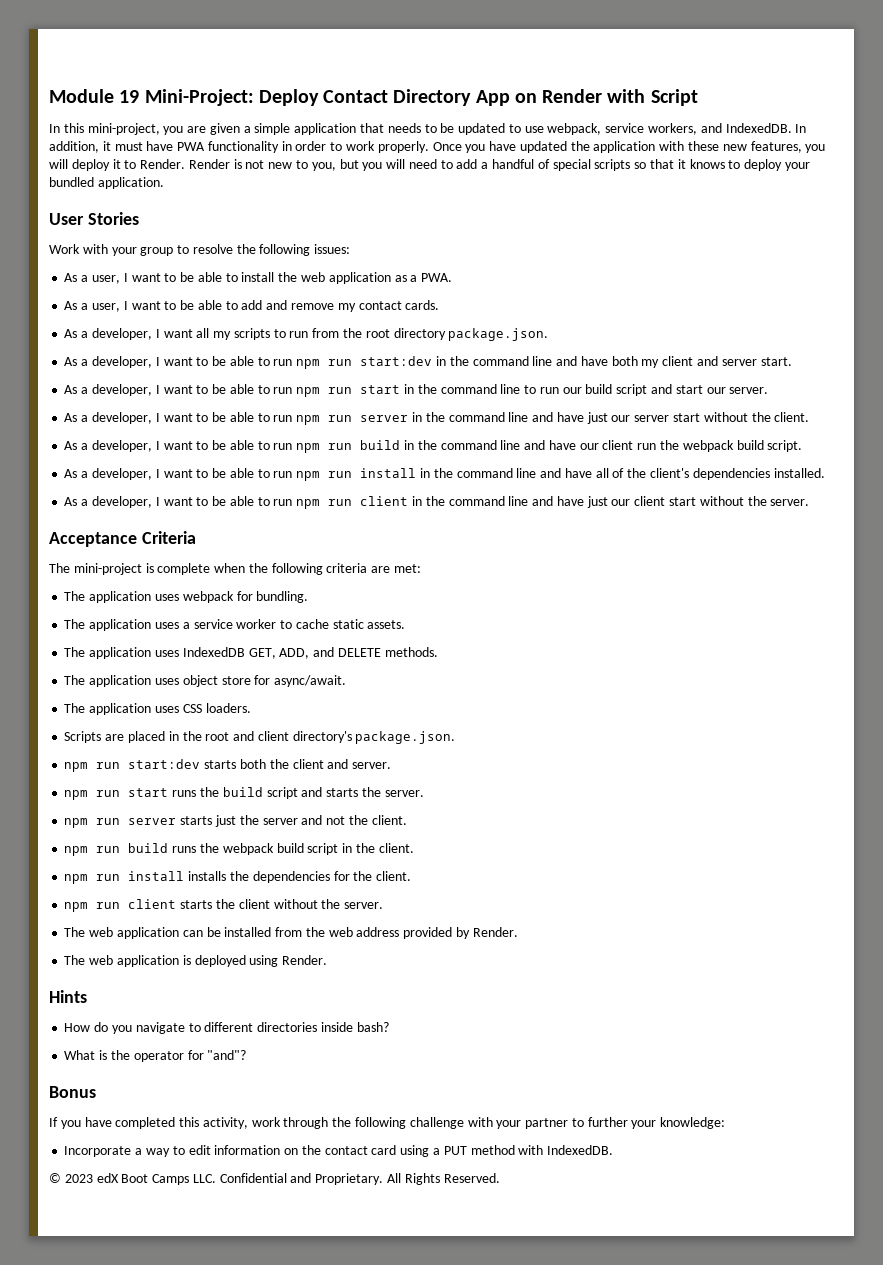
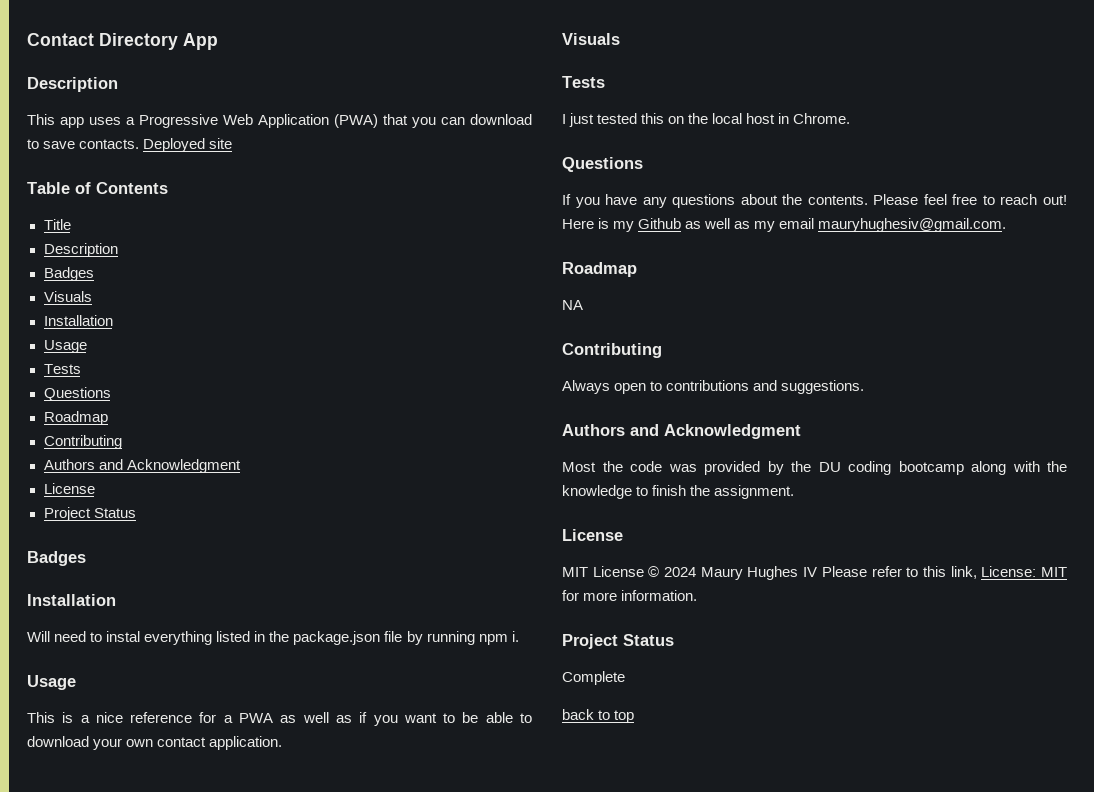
[49,89,319,106] Module 19 Mini-Project: Deploy -> (27, 39) none
[514,89,698,106] [49,123,807,135] [49,141,826,153] [49,159,810,171] [49,177,164,189] [49,212,139,225] [49,244,351,256] [64,272,453,284] [64,300,440,312] [64,328,549,341] [64,356,792,369] [64,384,769,397] [64,412,810,425] [64,440,803,453] [64,468,825,481] [64,496,810,509] [49,531,196,547] [49,563,422,575] [64,591,309,603] [64,619,406,631] [64,647,438,659] [64,675,347,687] [64,703,251,715] [64,731,456,744] [64,759,392,772] [64,787,424,800] [64,815,407,828] [64,843,414,856] [64,871,412,884] [64,899,384,912] [64,927,518,939] [64,955,328,967] [49,990,87,1003] [64,1022,389,1034] [64,1050,247,1062] [49,1086,96,1098] [49,1117,726,1129] [64,1145,614,1157] [49,1173,500,1185] on Render with Script // In this mini-project, you are given a simple application that needs to be updated to use webpack, service workers, and IndexedDB. In addition, it must have PWA functionality in order to work properly. Once you have updated the application with these new features, you will deploy it to Render. Render is not new to you, but you will need to add a handful of special scripts so that it knows to deploy your bundled application. // User Stories // Work with your group to resolve the following issues: // As a user, I want to be able to install the web application as a PWA. // As a user, I want to be able to add and remove my contact cards. // As a developer, I want all my scripts to run from the root directory package.json. // As a developer, I want to be able to run npm run start:dev in the command line and have both my client and server start. // As a developer, I want to be able to run npm run start in the command line to run our build script and start our server. // As a developer, I want to be able to run npm run server in the command line and have just our server start without the client. // As a developer, I want to be able to run npm run build in the command line and have our client run the webpack build script. // As a developer, I want to be able to run npm run install in the command line and have all of the client's dependencies installed. // As a developer, I want to be able to run npm run client in the command line and have just our client start without the server. // Acceptance Criteria // The mini-project is complete when the following criteria are met: // The application uses webpack for bundling. // The application uses a service worker to cache static assets. // The application uses IndexedDB GET, ADD, and DELETE methods. // The application uses object store for async/await. // The application uses CSS loaders. // Scripts are placed in the root and client directory's package.json. // npm run start:dev starts both the client and server. // npm run start runs the build script and starts the server. // npm run server starts just the server and not the client. // npm run build runs the webpack build script in the client. // npm run install installs the dependencies for the client. // npm run client starts the client without the server. // The web application can be installed from the web address provided by Render. // The web application is deployed using Render. // Hints // How do you navigate to different directories inside bash? // What is the operator for "and"? // Bonus // If you have completed this activity, work through the following challenge with your partner to further your knowledge: // Incorporate a way to edit information on the contact card using a PUT method with IndexedDB. // © 2023 edX Boot Camps LLC. Confidential and Proprietary. All Rights Reserved. -> [27,77,118,92] [27,114,532,128] [27,138,233,152] [27,182,168,194] [43,219,71,230] [43,243,118,257] [43,267,94,281] [43,291,92,302] [43,315,113,326] [43,340,87,353] [43,364,81,374] [43,387,111,401] [43,411,108,425] [43,435,122,449] [43,459,241,473] [43,483,95,494] [43,507,136,521] [27,551,86,566] [27,594,116,606] [27,631,519,645] [27,675,76,690] [27,712,533,726] [27,736,283,750] [562,33,620,45] [562,76,605,88] [562,113,851,127] [562,157,643,172] [562,194,1067,208] [562,218,1007,232] [562,262,637,277] [562,300,583,310] [562,343,662,358] [562,380,865,394] [562,424,801,439] [562,461,1067,475] [562,485,795,499] [562,529,623,541] [562,566,1067,580] [562,590,698,601] [562,634,674,649] [562,671,625,685] [562,709,635,723] // Description // This app uses a Progressive Web Application (PWA) that you can download to save contacts. Deployed site // Table of Contents // Title // Description // Badges // Visuals // Installation // Usage // Tests // Questions // Roadmap // Contributing // Authors and Acknowledgment // License // Project Status // Badges // Installation // Will need to instal everything listed in the package.json file by running npm i. // Usage // This is a nice reference for a PWA as well as if you want to be able to download your own contact application. // Visuals // Tests // I just tested this on the local host in Chrome. // Questions // If you have any questions about the contents. Please feel free to reach out! Here is my Github as well as my email mauryhughesiv@gmail.com. // Roadmap // NA // Contributing // Always open to contributions and suggestions. // Authors and Acknowledgment // Most the code was provided by the DU coding bootcamp along with the knowledge to finish the assignment. // License // MIT License © 2024 Maury Hughes IV Please refer to this link, License: MIT for more information. // Project Status // Complete // back to top

